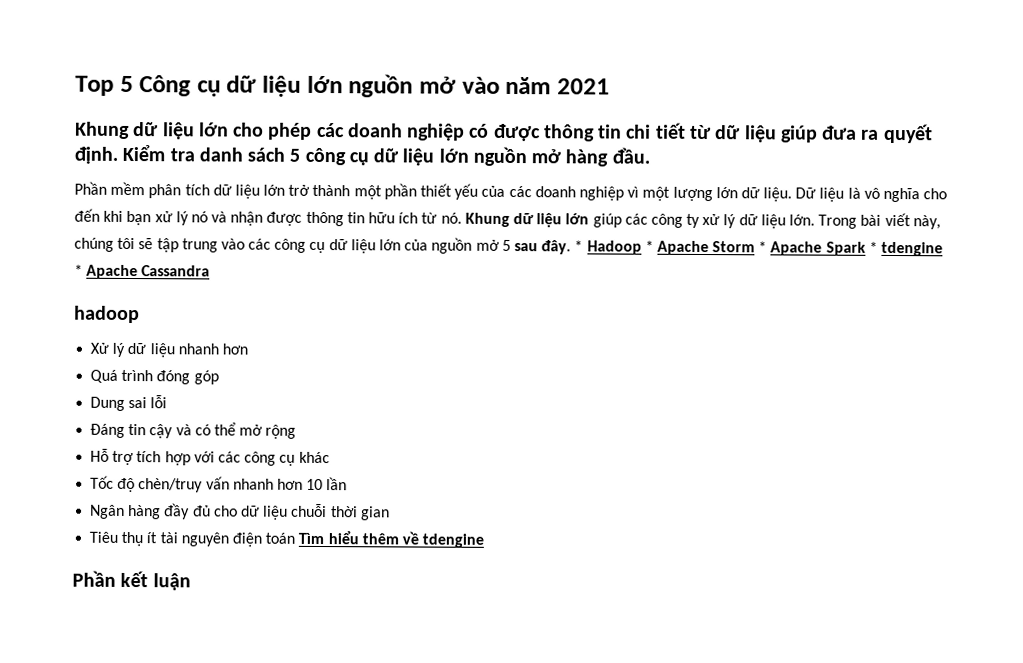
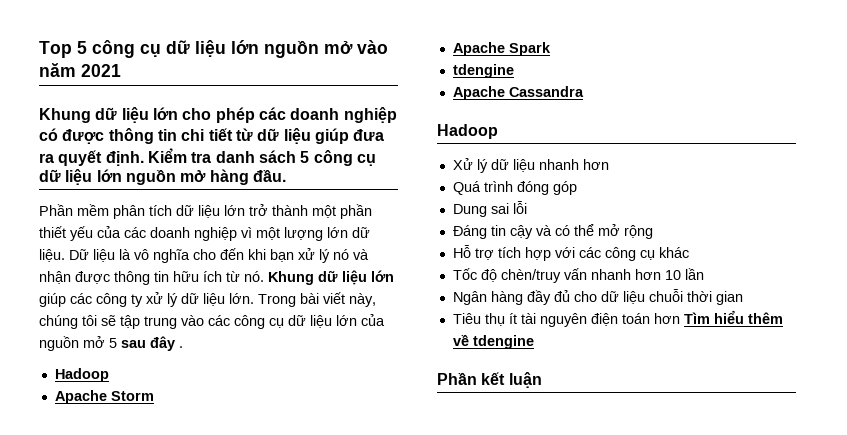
[139,75,192,97] Công -> [92,40,135,58] công
[541,240,654,255] đây. * Hadoop * -> [150,336,183,351] [54,368,109,382] đây . // Hadoop //
[758,241,768,253] * -> (154, 396) //
[868,241,943,257] [74,264,83,276] * tdengine * -> [452,64,514,78] // tdengine //
[74,305,140,324] hadoop -> [437,124,498,139] Hadoop
(296, 538) none -> [653,313,680,324] hơn

